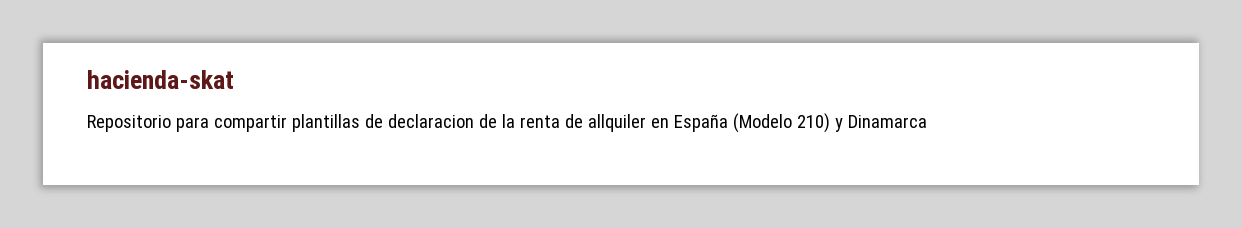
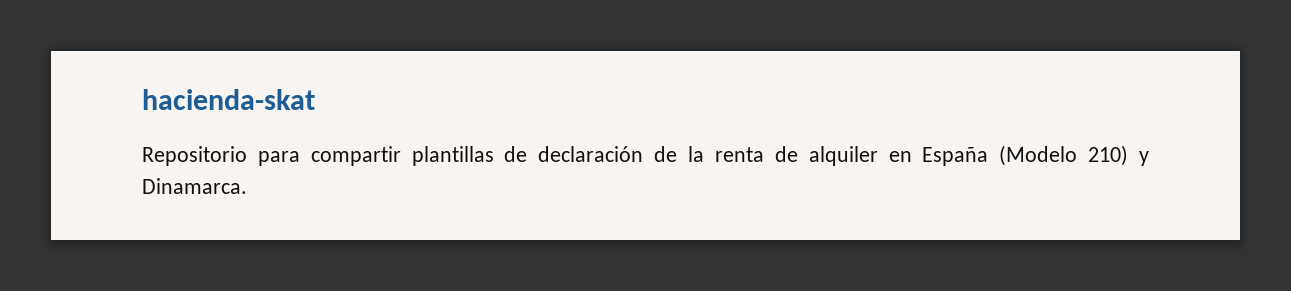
[387,114,474,128] declaracion -> [538,146,644,162] declaración
[587,114,646,132] allquiler -> [808,146,878,166] alquiler
[847,115,927,128] Dinamarca -> [142,178,247,194] Dinamarca.

